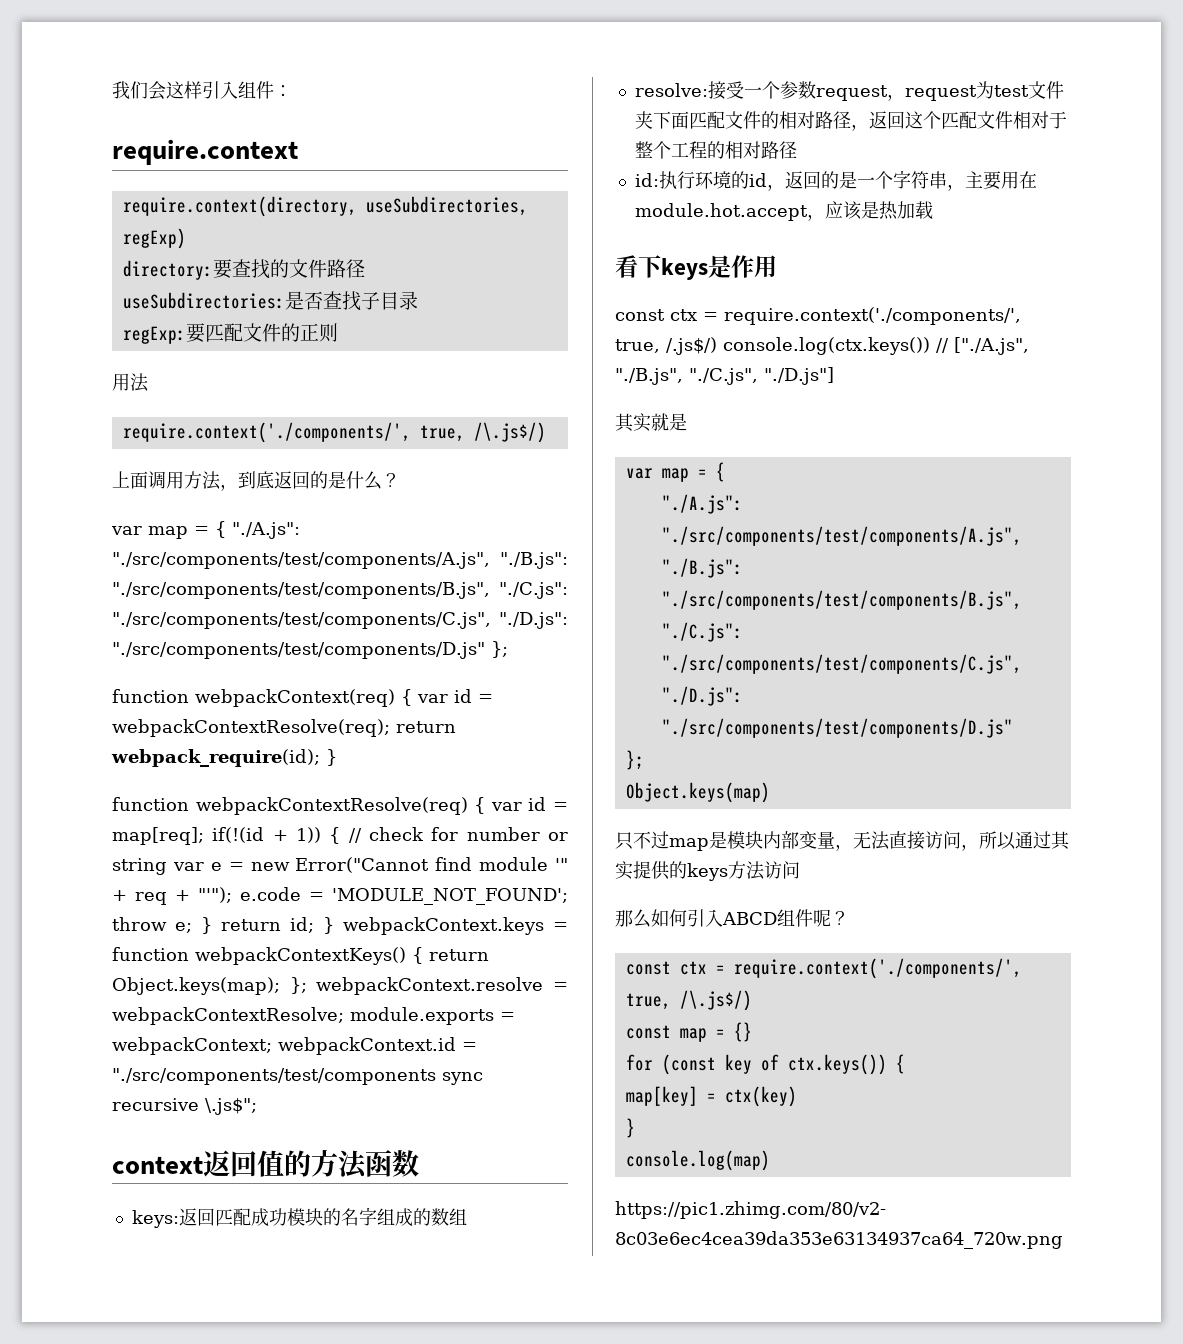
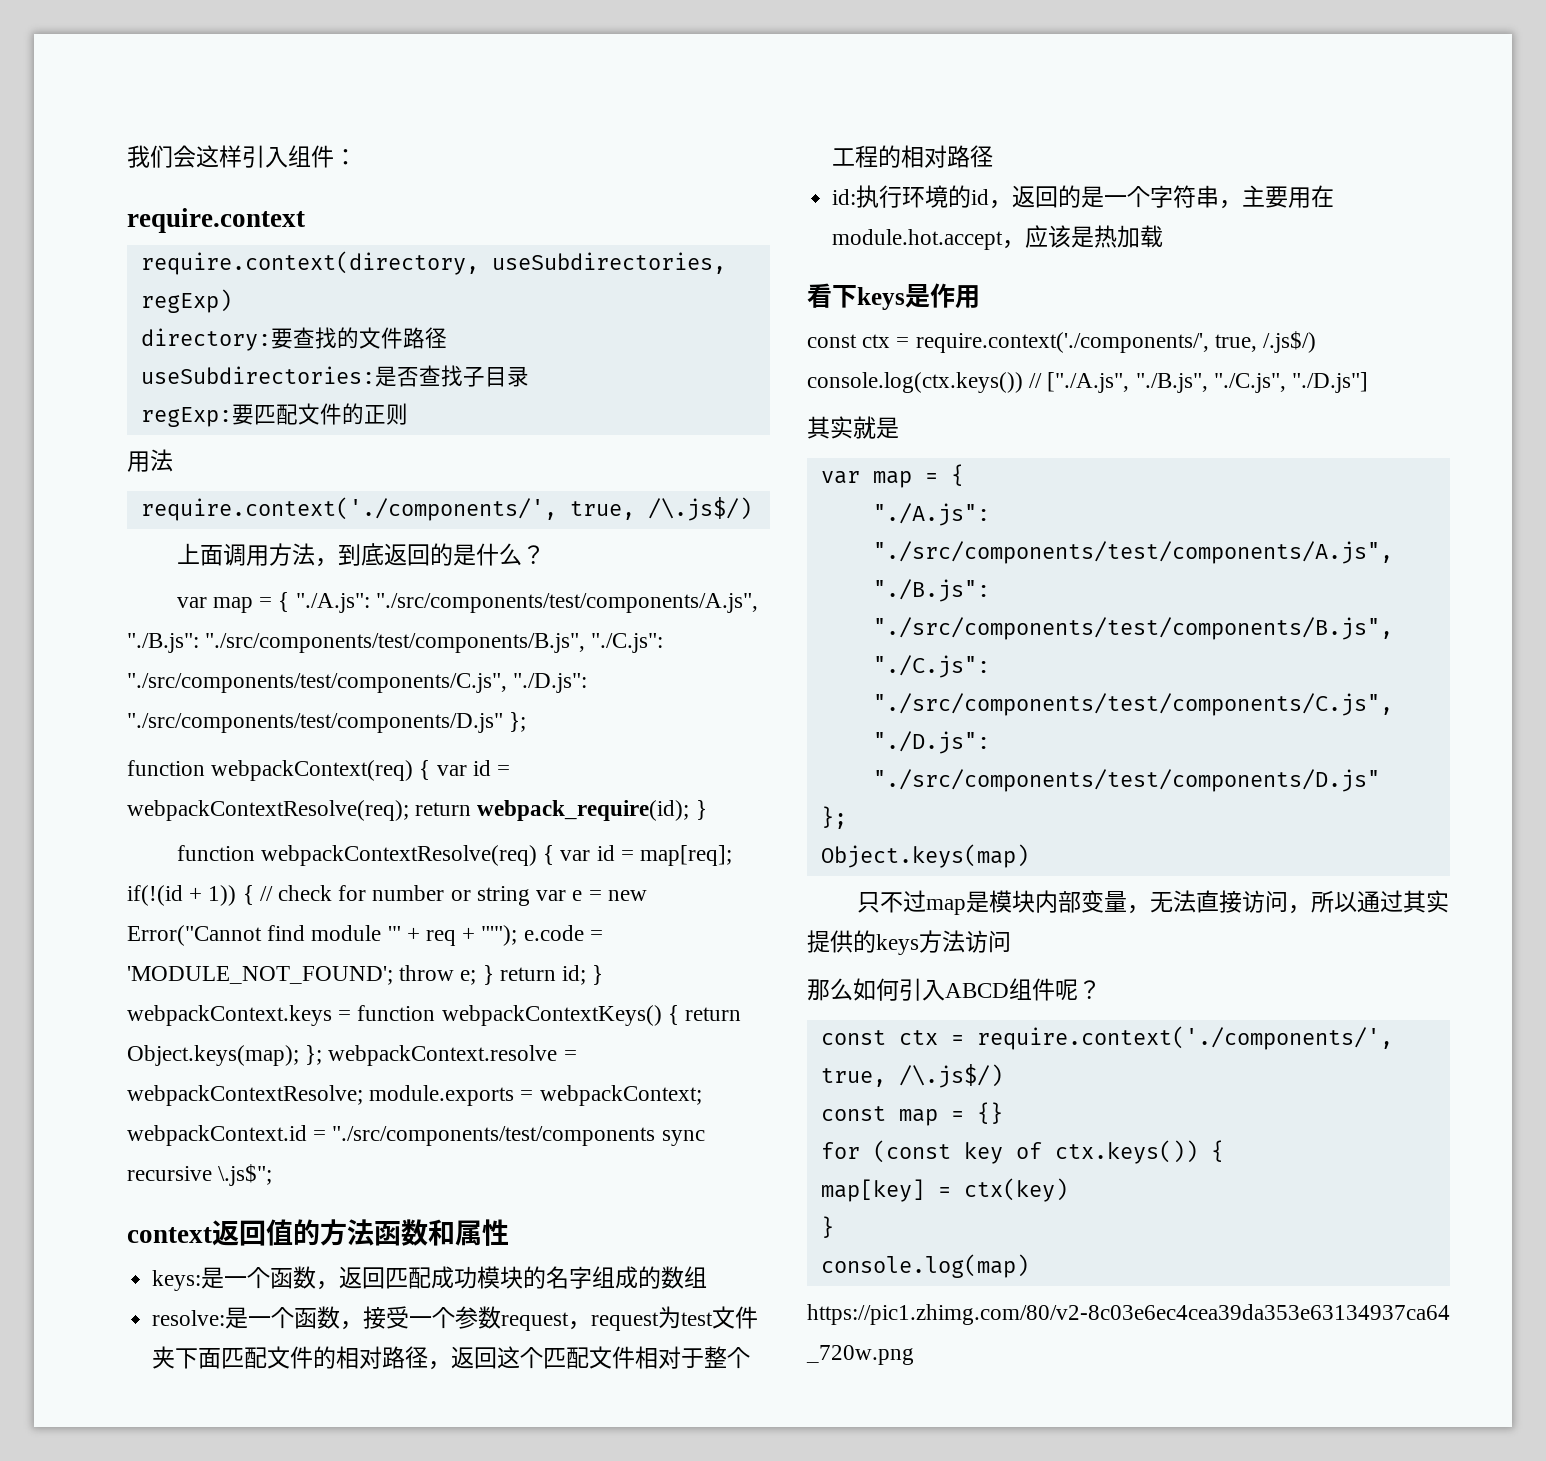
(419, 1163) none -> [428,1219,509,1246] 和属性
(179, 1219) none -> [201,1266,340,1290] 是一个函数，
(708, 90) none -> [225,1306,364,1330] 是一个函数，

